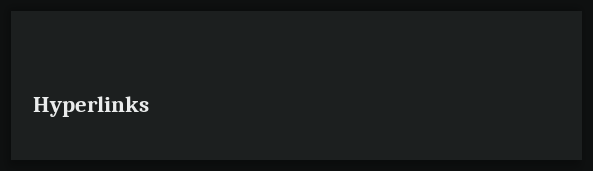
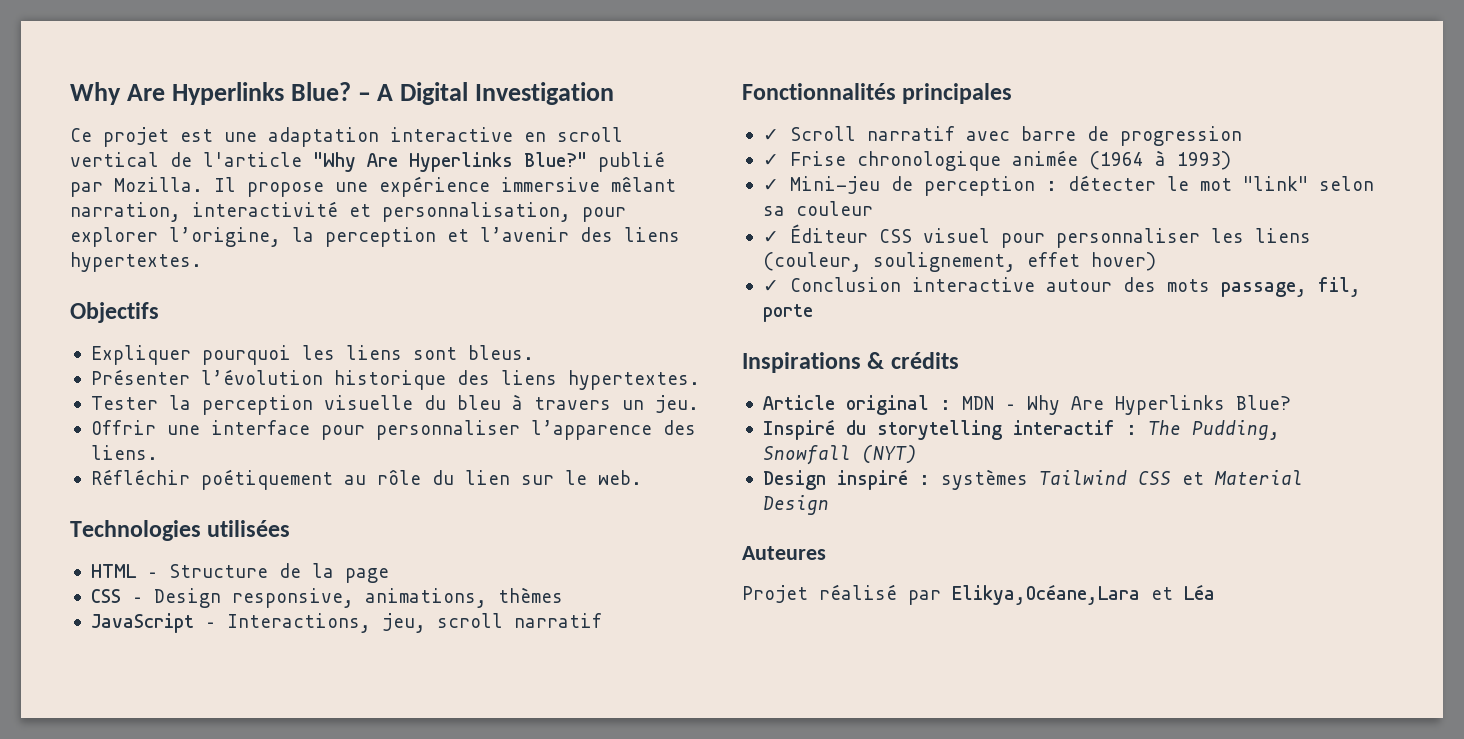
[33,96,149,117] Hyperlinks -> [70,82,615,105] [70,127,623,147] [70,151,665,172] [70,176,676,197] [70,201,626,222] [70,227,680,247] [70,252,202,272] [70,302,159,323] [90,345,534,365] [90,369,700,390] [90,394,699,415] [90,420,696,440] [90,445,158,460] [90,469,642,490] [70,520,291,541] [90,563,389,583] [90,587,563,608] [90,613,602,633] [742,83,1013,104] [762,126,1242,146] [762,150,1231,171] [762,175,1374,196] [762,201,873,216] [762,224,1311,248] [762,252,1156,272] [762,277,1361,297] [762,304,813,322] [742,352,959,373] [762,395,1291,415] [762,419,1280,440] [762,445,917,465] [762,469,1303,490] [762,495,829,515] [742,546,826,560] [742,584,1215,605] Why Are Hyperlinks Blue? – A Digital Investigation // Ce projet est une adaptation interactive en scroll vertical de l'article "Why Are Hyperlinks Blue?" publié par Mozilla. Il propose une expérience immersive mêlant narration, interactivité et personnalisation, pour explorer l’origine, la perception et l’avenir des liens hypertextes. // Objectifs // Expliquer pourquoi les liens sont bleus. // Présenter l’évolution historique des liens hypertextes. // Tester la perception visuelle du bleu à travers un jeu. // Offrir une interface pour personnaliser l’apparence des liens. // Réfléchir poétiquement au rôle du lien sur le web. // Technologies utilisées // HTML – Structure de la page // CSS – Design responsive, animations, thèmes // JavaScript – Interactions, jeu, scroll narratif // Fonctionnalités principales // ✓ Scroll narratif avec barre de progression // ✓ Frise chronologique animée (1964 à 1993) // ✓ Mini-jeu de perception : détecter le mot "link" selon sa couleur // ✓ Éditeur CSS visuel pour personnaliser les liens (couleur, soulignement, effet hover) // ✓ Conclusion interactive autour des mots passage, fil, porte // Inspirations & crédits // Article original : MDN – Why Are Hyperlinks Blue? // Inspiré du storytelling interactif : The Pudding, Snowfall (NYT) // Design inspiré : systèmes Tailwind CSS et Material Design // Auteures // Projet réalisé par Elikya,Océane,Lara et Léa

